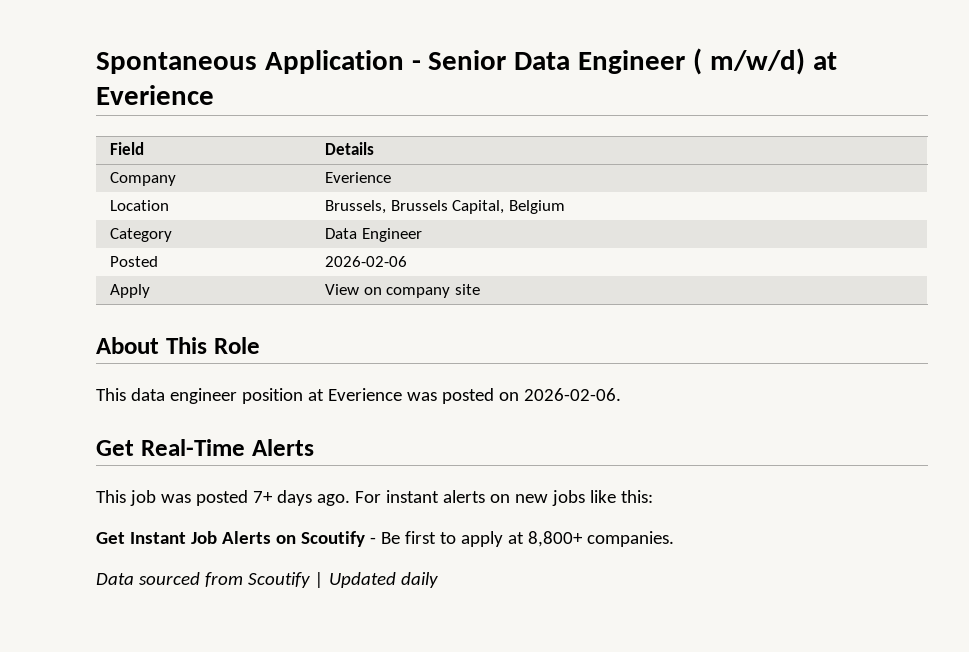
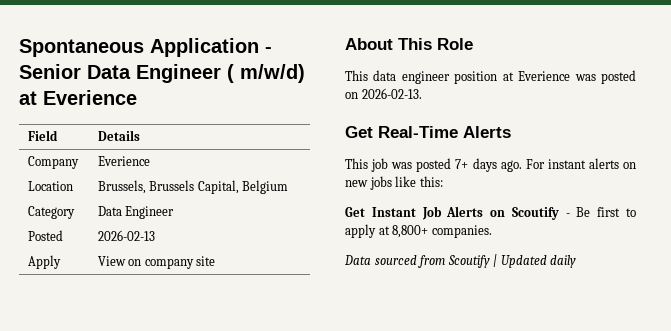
[325,256,408,267] 2026-02-06 -> [97,230,155,241] 2026-02-13
[523,388,621,401] 2026-02-06. -> [361,88,422,99] 2026-02-13.

